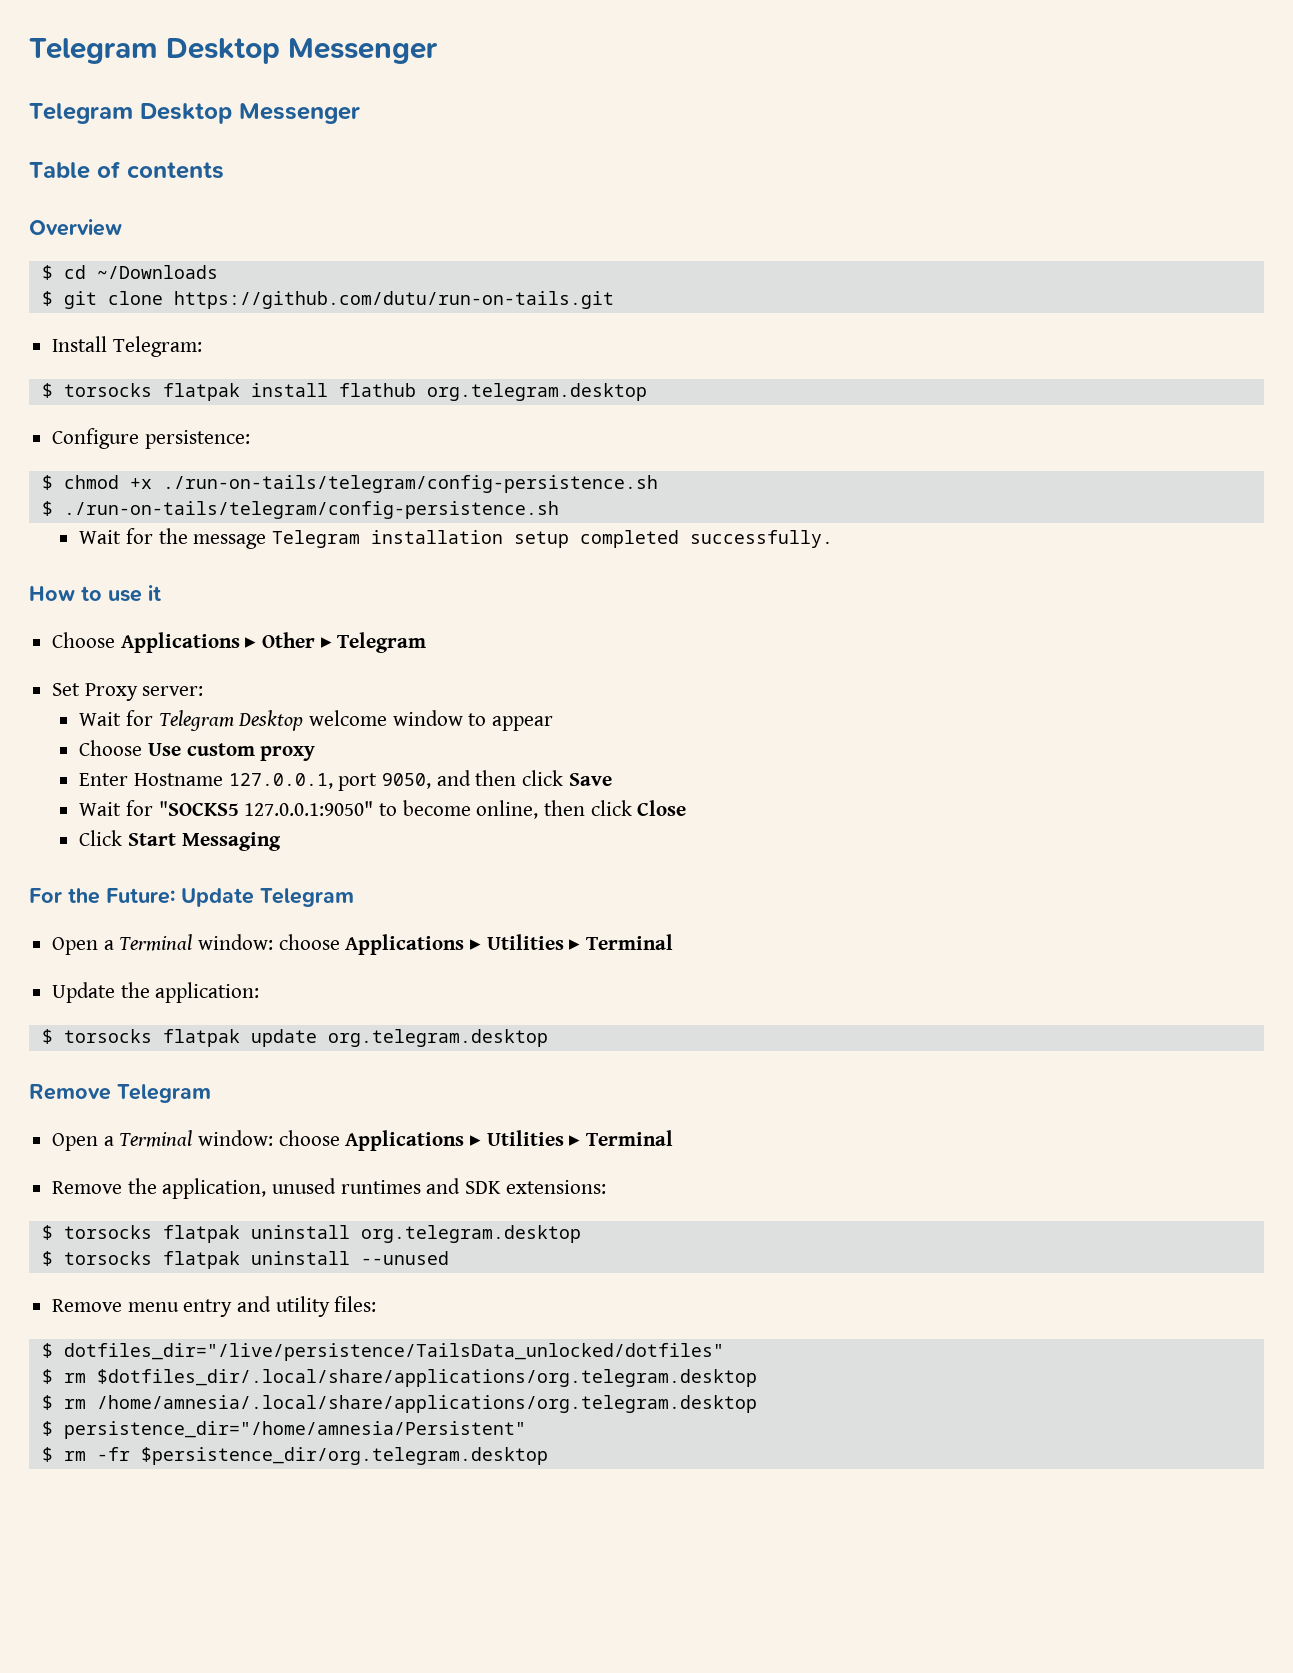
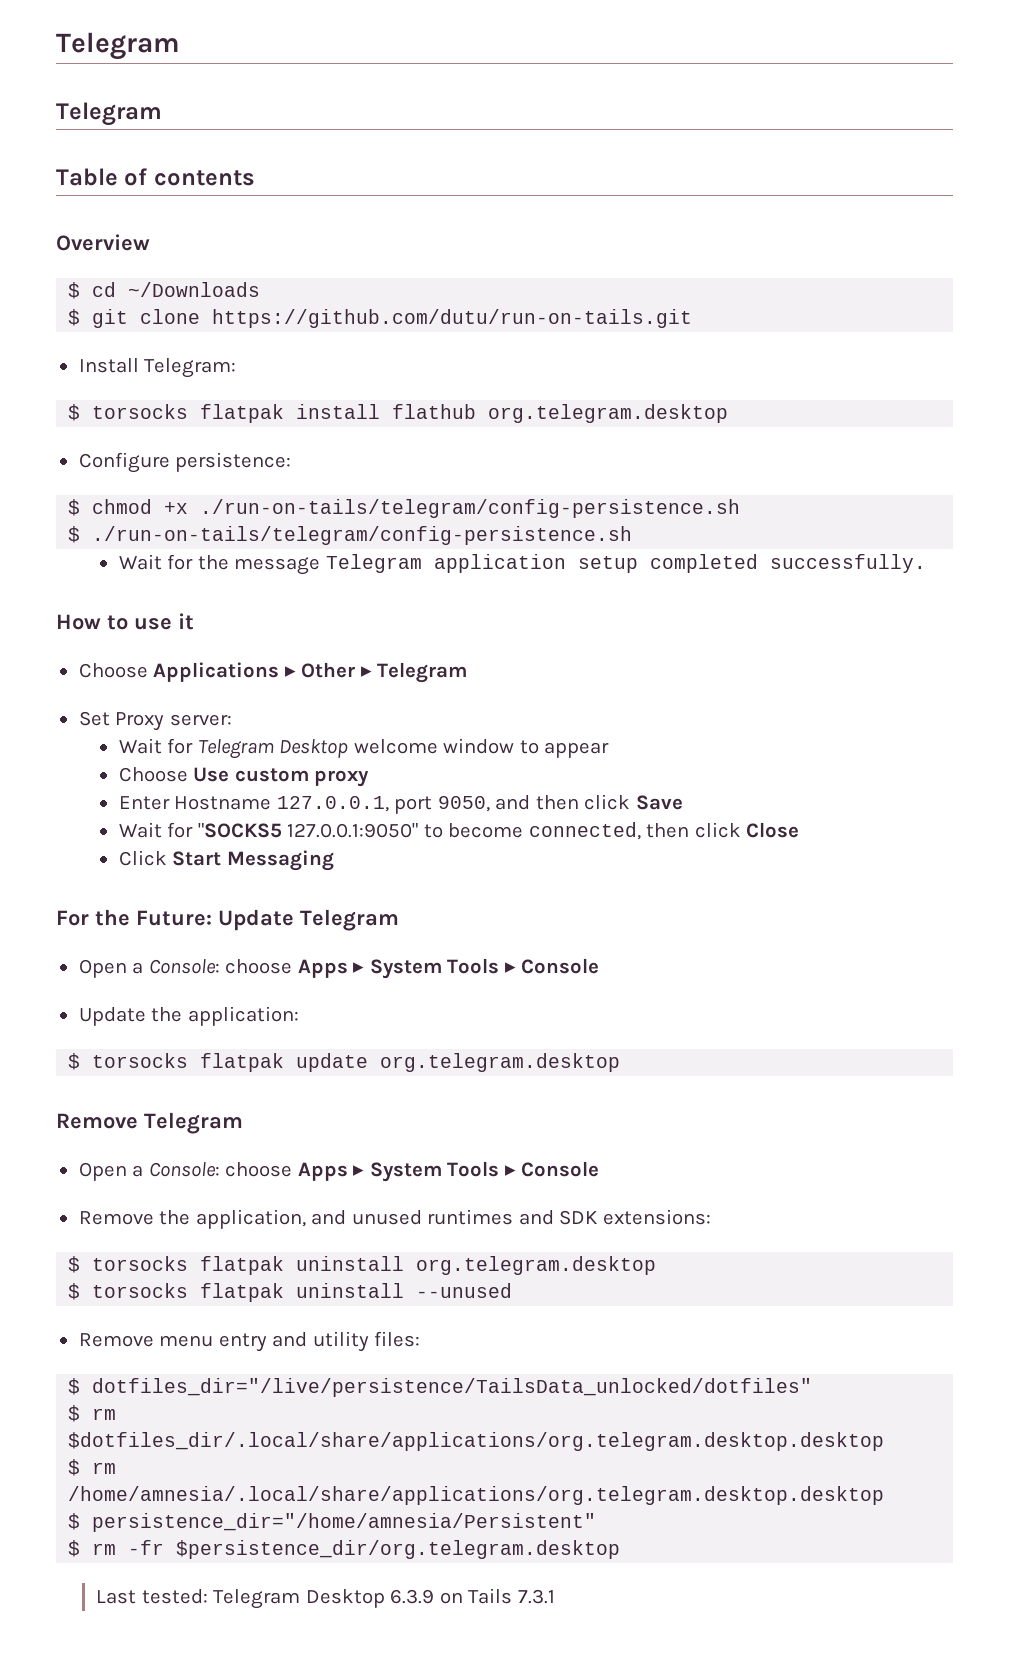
[29,38,439,64] [29,103,360,124] Telegram Desktop Messenger // Telegram Desktop Messenger -> [56,32,180,60] [56,102,162,126] Telegram // Telegram
[370,530,503,544] installation -> [433,554,566,573] application
[476,800,539,819] online, -> [528,822,641,840] connected,
[119,934,674,955] Terminal window: choose Applications ▸ Utilities ▸ Terminal -> [148,958,600,979] Console: choose Apps ▸ System Tools ▸ Console
[119,1130,674,1151] Terminal window: choose Applications ▸ Utilities ▸ Terminal -> [148,1161,600,1182] Console: choose Apps ▸ System Tools ▸ Console
(267, 1188) none -> [311,1210,347,1225] and
[96,1369,757,1387] [41,1395,757,1413] $dotfiles_dir/.local/share/applications/org.telegram.desktop // $ rm /home/amnesia/.local/share/applications/org.telegram.desktop -> [68,1432,885,1451] [68,1459,117,1476] [68,1486,885,1505] $dotfiles_dir/.local/share/applications/org.telegram.desktop.desktop // $ rm /home/amnesia/.local/share/applications/org.telegram.desktop.desktop
(548, 1456) none -> [95,1588,555,1609] // Last tested: Telegram Desktop 6.3.9 on Tails 7.3.1

